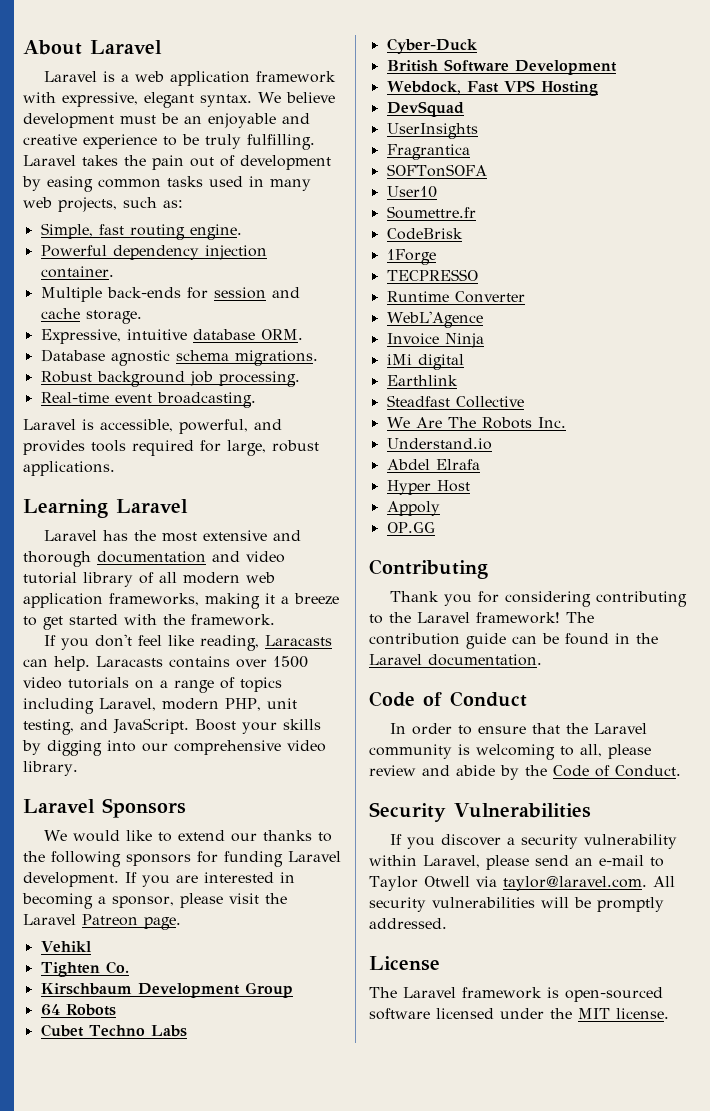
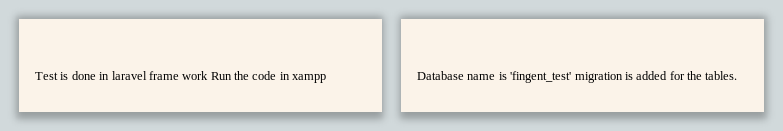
[23,40,162,55] [43,71,336,86] [23,92,335,108] [23,113,310,128] [23,134,315,150] [23,155,331,170] [22,176,311,192] [23,197,183,212] [40,223,242,240] [40,245,267,260] [40,266,114,278] [40,287,300,302] [40,308,142,324] [40,329,303,344] [40,349,318,366] [40,371,300,387] [40,392,256,408] [23,419,282,434] [23,440,319,456] [23,461,115,476] [23,499,188,518] [43,530,301,542] [23,551,285,567] [23,572,275,587] [23,593,339,609] [23,614,275,630] [43,634,332,651] [23,656,308,671] [23,677,282,693] [23,698,297,714] [23,718,321,735] [22,740,326,756] [23,761,78,776] [23,798,186,818] [43,830,332,842] [23,851,341,867] [23,872,295,887] [22,893,287,909] [23,914,181,930] [40,941,91,952] [40,961,129,977] [40,982,293,998] [40,1004,116,1016] [40,1024,187,1037] [386,38,477,54] [386,59,617,75] [386,80,598,96] [386,101,464,117] [386,123,478,139] [386,144,470,160] [386,164,487,177] [386,186,437,198] [386,206,476,219] [386,228,463,240] [386,249,436,265] [386,269,478,281] [386,291,525,303] [386,311,483,328] [386,333,484,348] [386,354,464,370] [386,375,458,386] [386,395,524,408] [386,417,566,429] [386,438,492,450] [386,459,480,470] [386,480,470,495] [386,501,440,516] [386,522,435,533] [369,559,488,579] [389,591,687,607] [369,612,594,624] [369,633,658,649] [369,654,542,666] [369,691,527,707] [389,723,647,735] [369,744,651,760] [369,765,681,780] [369,802,591,822] [389,834,677,849] [369,855,664,870] [369,876,675,891] [369,897,664,912] [369,918,447,929] [369,956,440,971] [369,987,663,1002] [369,1008,669,1020] About Laravel // Laravel is a web application framework with expressive, elegant syntax. We believe development must be an enjoyable and creative experience to be truly fulfilling. Laravel takes the pain out of development by easing common tasks used in many web projects, such as: // Simple, fast routing engine. // Powerful dependency injection container. // Multiple back-ends for session and cache storage. // Expressive, intuitive database ORM. // Database agnostic schema migrations. // Robust background job processing. // Real-time event broadcasting. // Laravel is accessible, powerful, and provides tools required for large, robust applications. // Learning Laravel // Laravel has the most extensive and thorough documentation and video tutorial library of all modern web application frameworks, making it a breeze to get started with the framework. // If you don't feel like reading, Laracasts can help. Laracasts contains over 1500 video tutorials on a range of topics including Laravel, modern PHP, unit testing, and JavaScript. Boost your skills by digging into our comprehensive video library. // Laravel Sponsors // We would like to extend our thanks to the following sponsors for funding Laravel development. If you are interested in becoming a sponsor, please visit the Laravel Patreon page. // Vehikl // Tighten Co. // Kirschbaum Development Group // 64 Robots // Cubet Techno Labs // Cyber-Duck // British Software Development // Webdock, Fast VPS Hosting // DevSquad // UserInsights // Fragrantica // SOFTonSOFA // User10 // Soumettre.fr // CodeBrisk // 1Forge // TECPRESSO // Runtime Converter // WebL'Agence // Invoice Ninja // iMi digital // Earthlink // Steadfast Collective // We Are The Robots Inc. // Understand.io // Abdel Elrafa // Hyper Host // Appoly // OP.GG // Contributing // Thank you for considering contributing to the Laravel framework! The contribution guide can be found in the Laravel documentation. // Code of Conduct // In order to ensure that the Laravel community is welcoming to all, please review and abide by the Code of Conduct. // Security Vulnerabilities // If you discover a security vulnerability within Laravel, please send an e-mail to Taylor Otwell via taylor@laravel.com. All security vulnerabilities will be promptly addressed. // License // The Laravel framework is open-sourced software licensed under the MIT license. -> [35,71,738,83] Test is done in laravel frame work Run the code in xampp Database name is 'fingent_test' migration is added for the tables.

